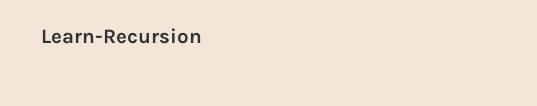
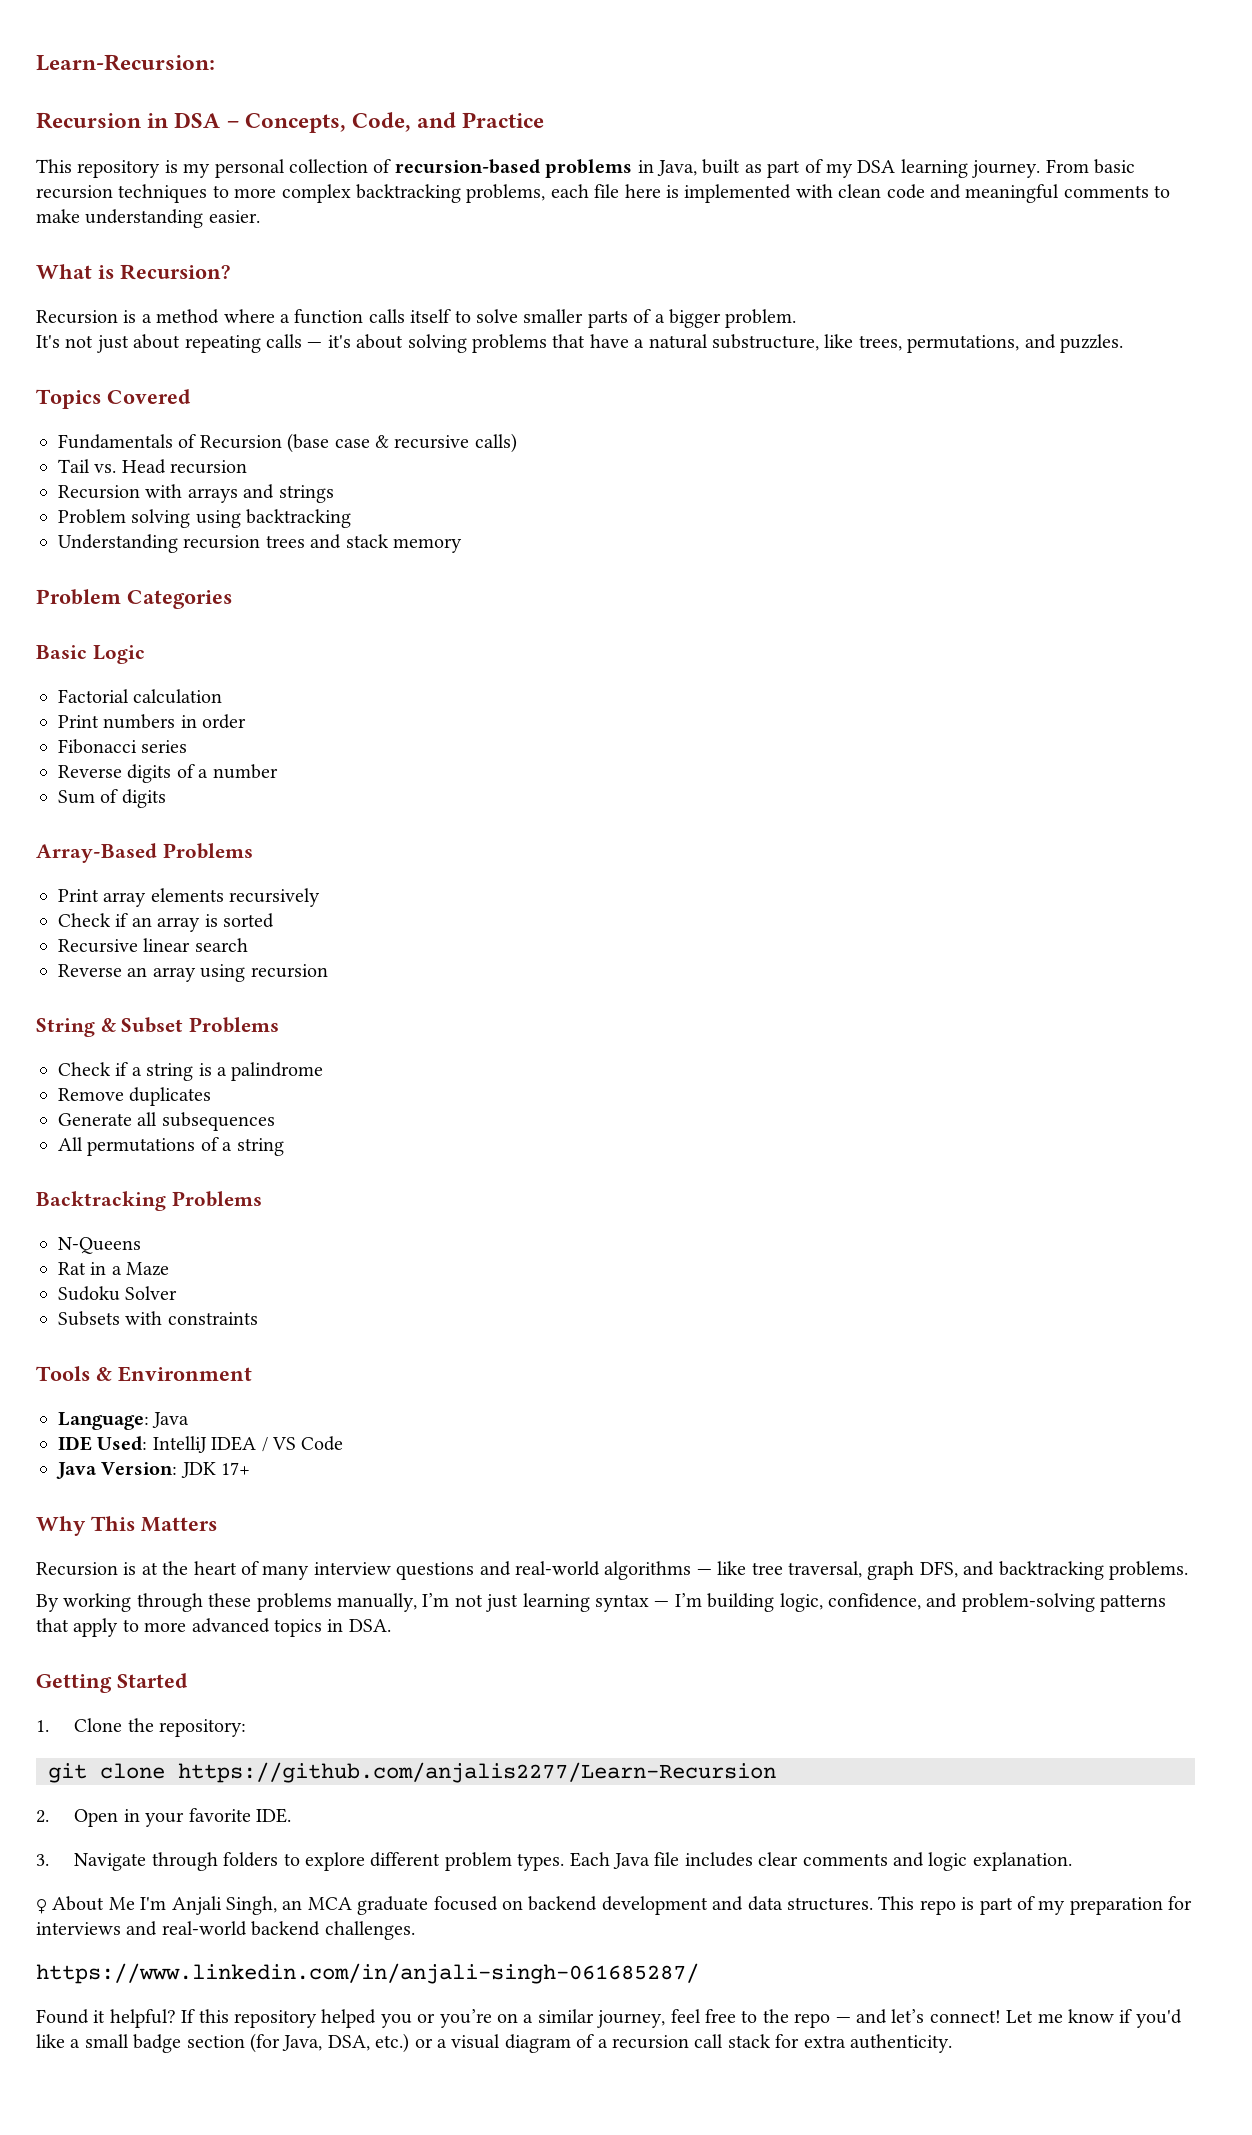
[41,28,202,44] Learn-Recursion -> [36,54,215,71] [36,112,545,133] [36,159,1135,178] [36,184,1171,203] [36,209,260,228] [36,264,230,280] [36,309,797,328] [36,334,1123,353] [36,389,191,409] [58,433,517,453] [58,459,248,474] [58,484,334,503] [58,509,352,528] [58,534,462,553] [36,589,232,609] [36,645,145,664] [58,689,223,704] [58,714,247,729] [58,739,188,754] [58,764,278,783] [58,789,166,808] [36,843,253,863] [58,888,321,907] [58,913,274,932] [58,938,248,953] [58,964,328,982] [36,1017,280,1037] [58,1062,324,1081] [58,1087,212,1106] [58,1112,275,1131] [58,1137,284,1156] [36,1191,262,1211] [58,1237,141,1254] [58,1262,170,1276] [58,1286,178,1301] [58,1311,258,1326] [36,1366,252,1382] [58,1412,190,1430] [58,1436,344,1453] [56,1462,251,1479] [36,1516,217,1536] [36,1561,1188,1580] [36,1593,1167,1612] [36,1618,391,1637] [36,1673,188,1693] [36,1718,247,1737] [48,1762,776,1783] [36,1808,292,1827] [36,1852,1072,1871] [36,1896,1193,1915] [36,1921,415,1940] [36,1963,699,1984] [36,2009,1182,2028] [36,2033,952,2053] Learn-Recursion: // Recursion in DSA – Concepts, Code, and Practice // This repository is my personal collection of recursion-based problems in Java, built as part of my DSA learning journey. From basic recursion techniques to more complex backtracking problems, each file here is implemented with clean code and meaningful comments to make understanding easier. // What is Recursion? // Recursion is a method where a function calls itself to solve smaller parts of a bigger problem. // It's not just about repeating calls — it's about solving problems that have a natural substructure, like trees, permutations, and puzzles. // Topics Covered // Fundamentals of Recursion (base case & recursive calls) // Tail vs. Head recursion // Recursion with arrays and strings // Problem solving using backtracking // Understanding recursion trees and stack memory // Problem Categories // Basic Logic // Factorial calculation // Print numbers in order // Fibonacci series // Reverse digits of a number // Sum of digits // Array-Based Problems // Print array elements recursively // Check if an array is sorted // Recursive linear search // Reverse an array using recursion // String & Subset Problems // Check if a string is a palindrome // Remove duplicates // Generate all subsequences // All permutations of a string // Backtracking Problems // N-Queens // Rat in a Maze // Sudoku Solver // Subsets with constraints // Tools & Environment // Language: Java // IDE Used: IntelliJ IDEA / VS Code // Java Version: JDK 17+ // Why This Matters // Recursion is at the heart of many interview questions and real-world algorithms — like tree traversal, graph DFS, and backtracking problems. // By working through these problems manually, I’m not just learning syntax — I’m building logic, confidence, and problem-solving patterns that apply to more advanced topics in DSA. // Getting Started // 1. Clone the repository: // git clone https://github.com/anjalis2277/Learn-Recursion // 2. Open in your favorite IDE. // 3. Navigate through folders to explore different problem types. Each Java file includes clear comments and logic explanation. // ♀ About Me I'm Anjali Singh, an MCA graduate focused on backend development and data structures. This repo is part of my preparation for interviews and real-world backend challenges. // https://www.linkedin.com/in/anjali-singh-061685287/ // Found it helpful? If this repository helped you or you’re on a similar journey, feel free to the repo — and let’s connect! Let me know if you'd like a small badge section (for Java, DSA, etc.) or a visual diagram of a recursion call stack for extra authenticity.

